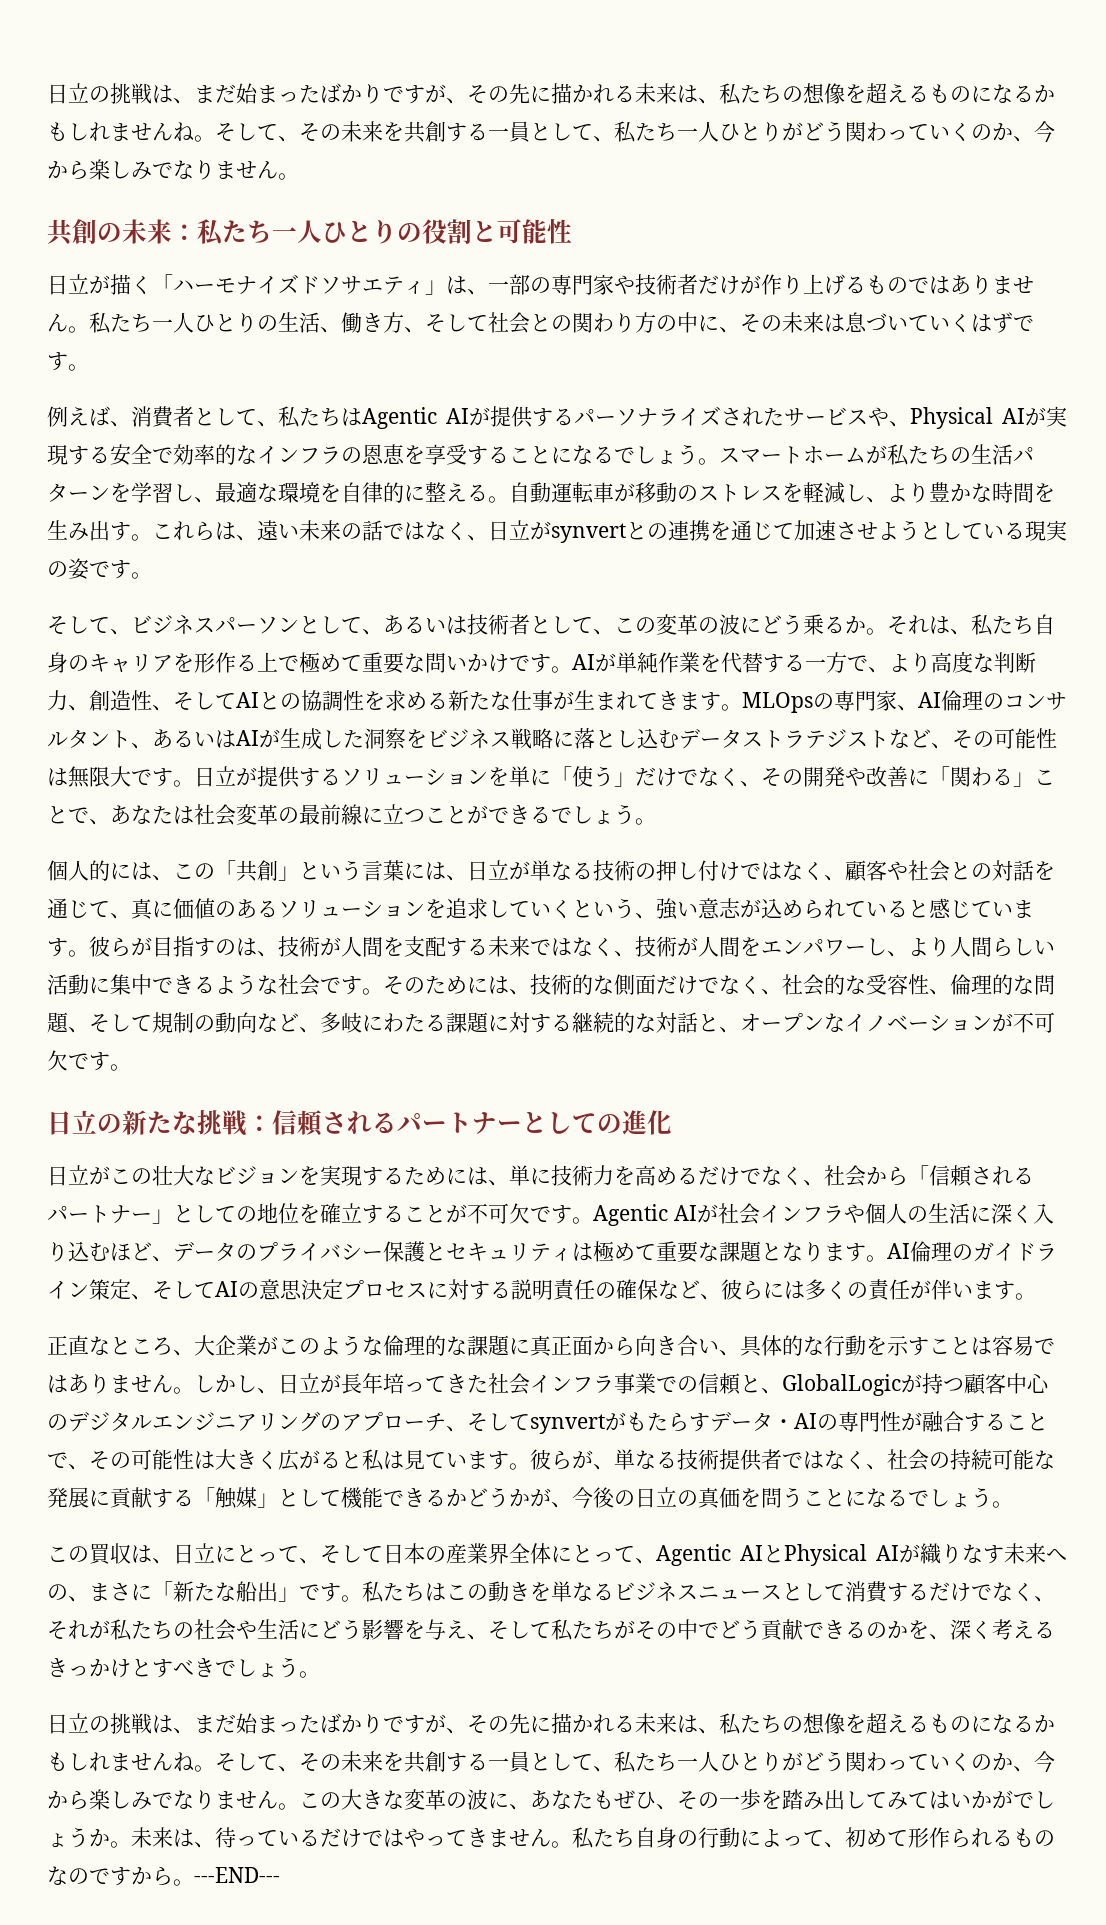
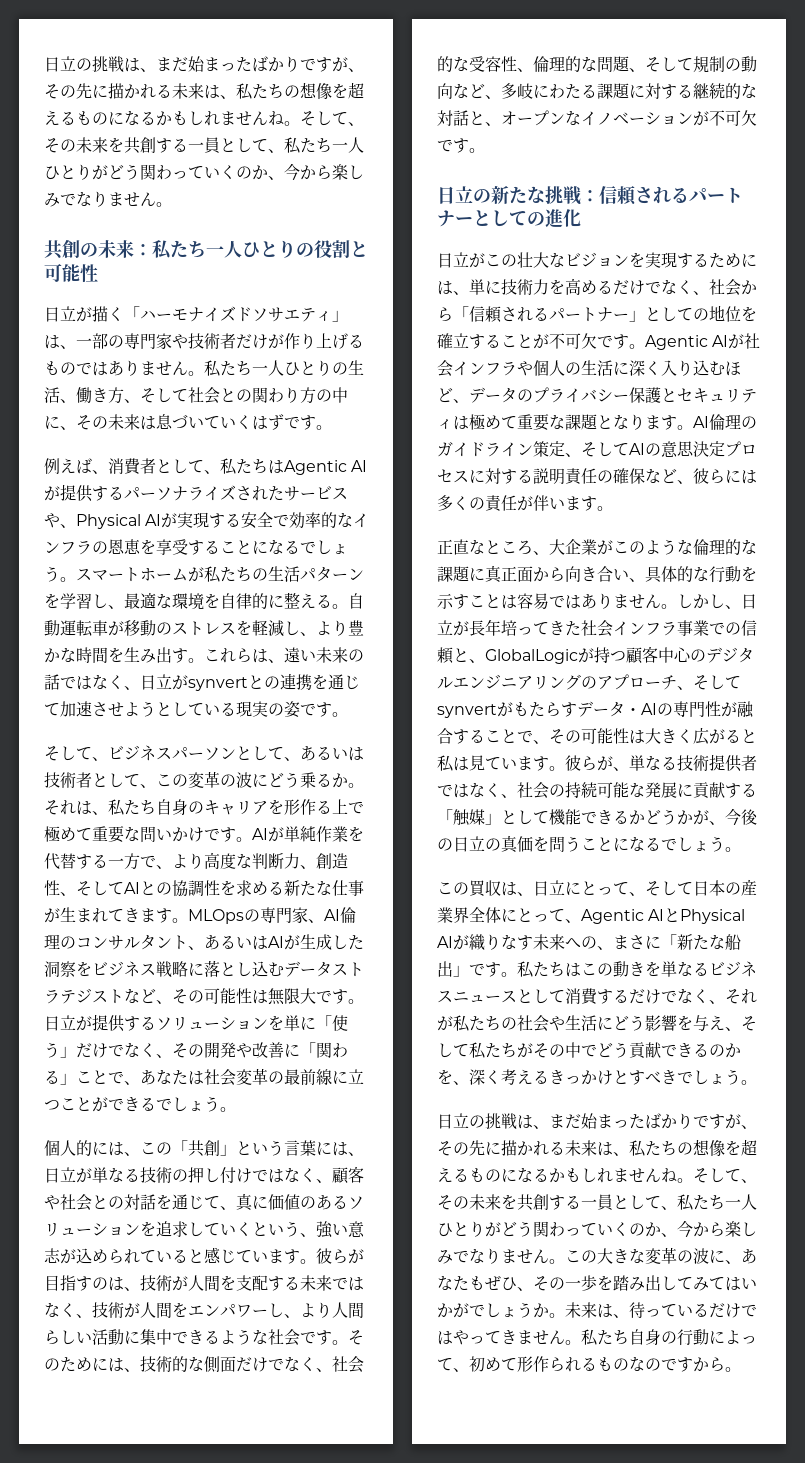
[194,1867,280,1883] ---END--- -> (741, 1369) none

